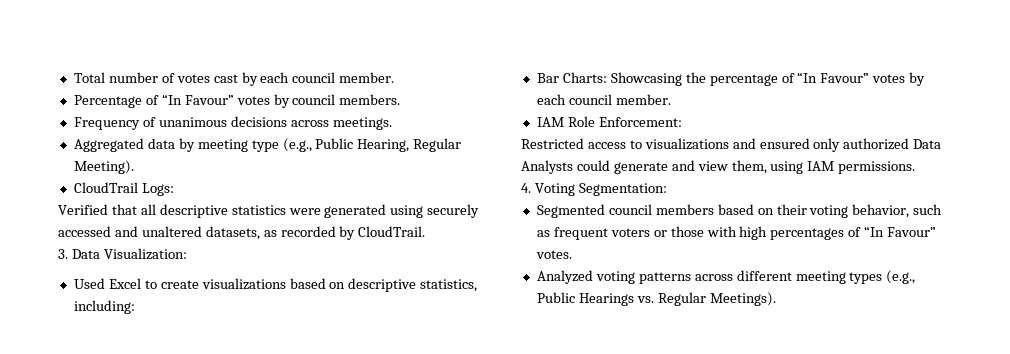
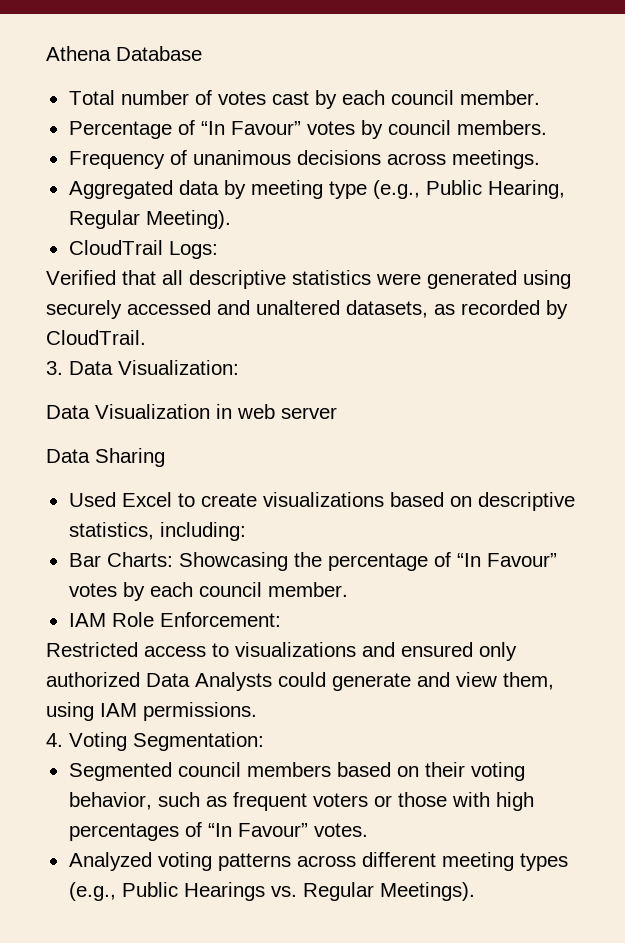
(73, 77) none -> [46,46,202,61] Athena Database //
(187, 254) none -> [46,404,337,419] [46,448,165,467] // Data Visualization in web server // Data Sharing

